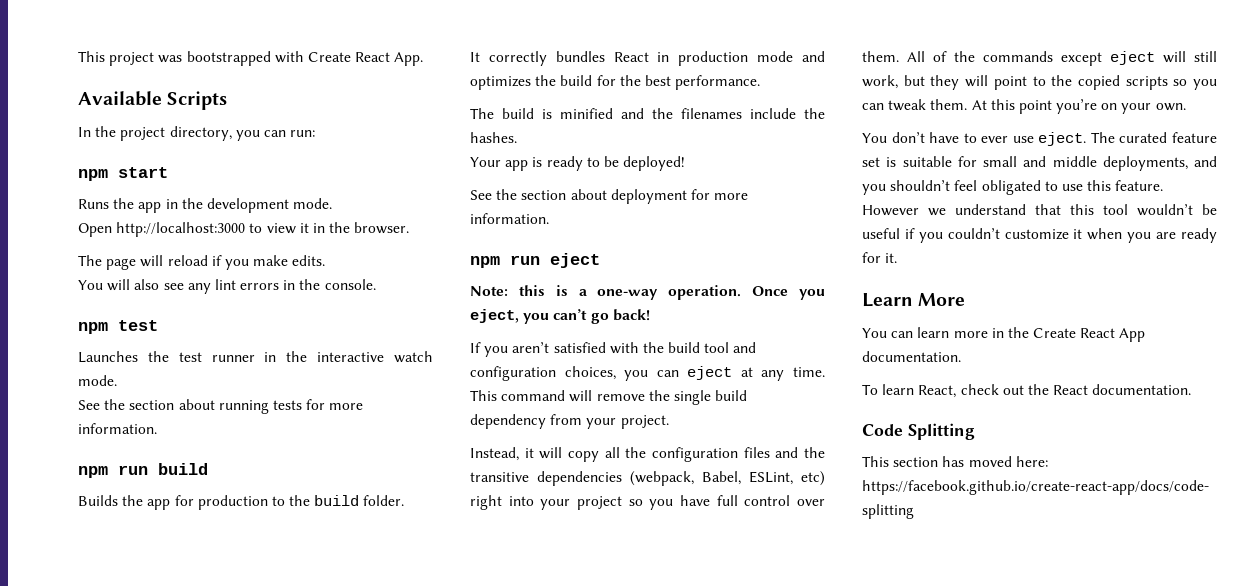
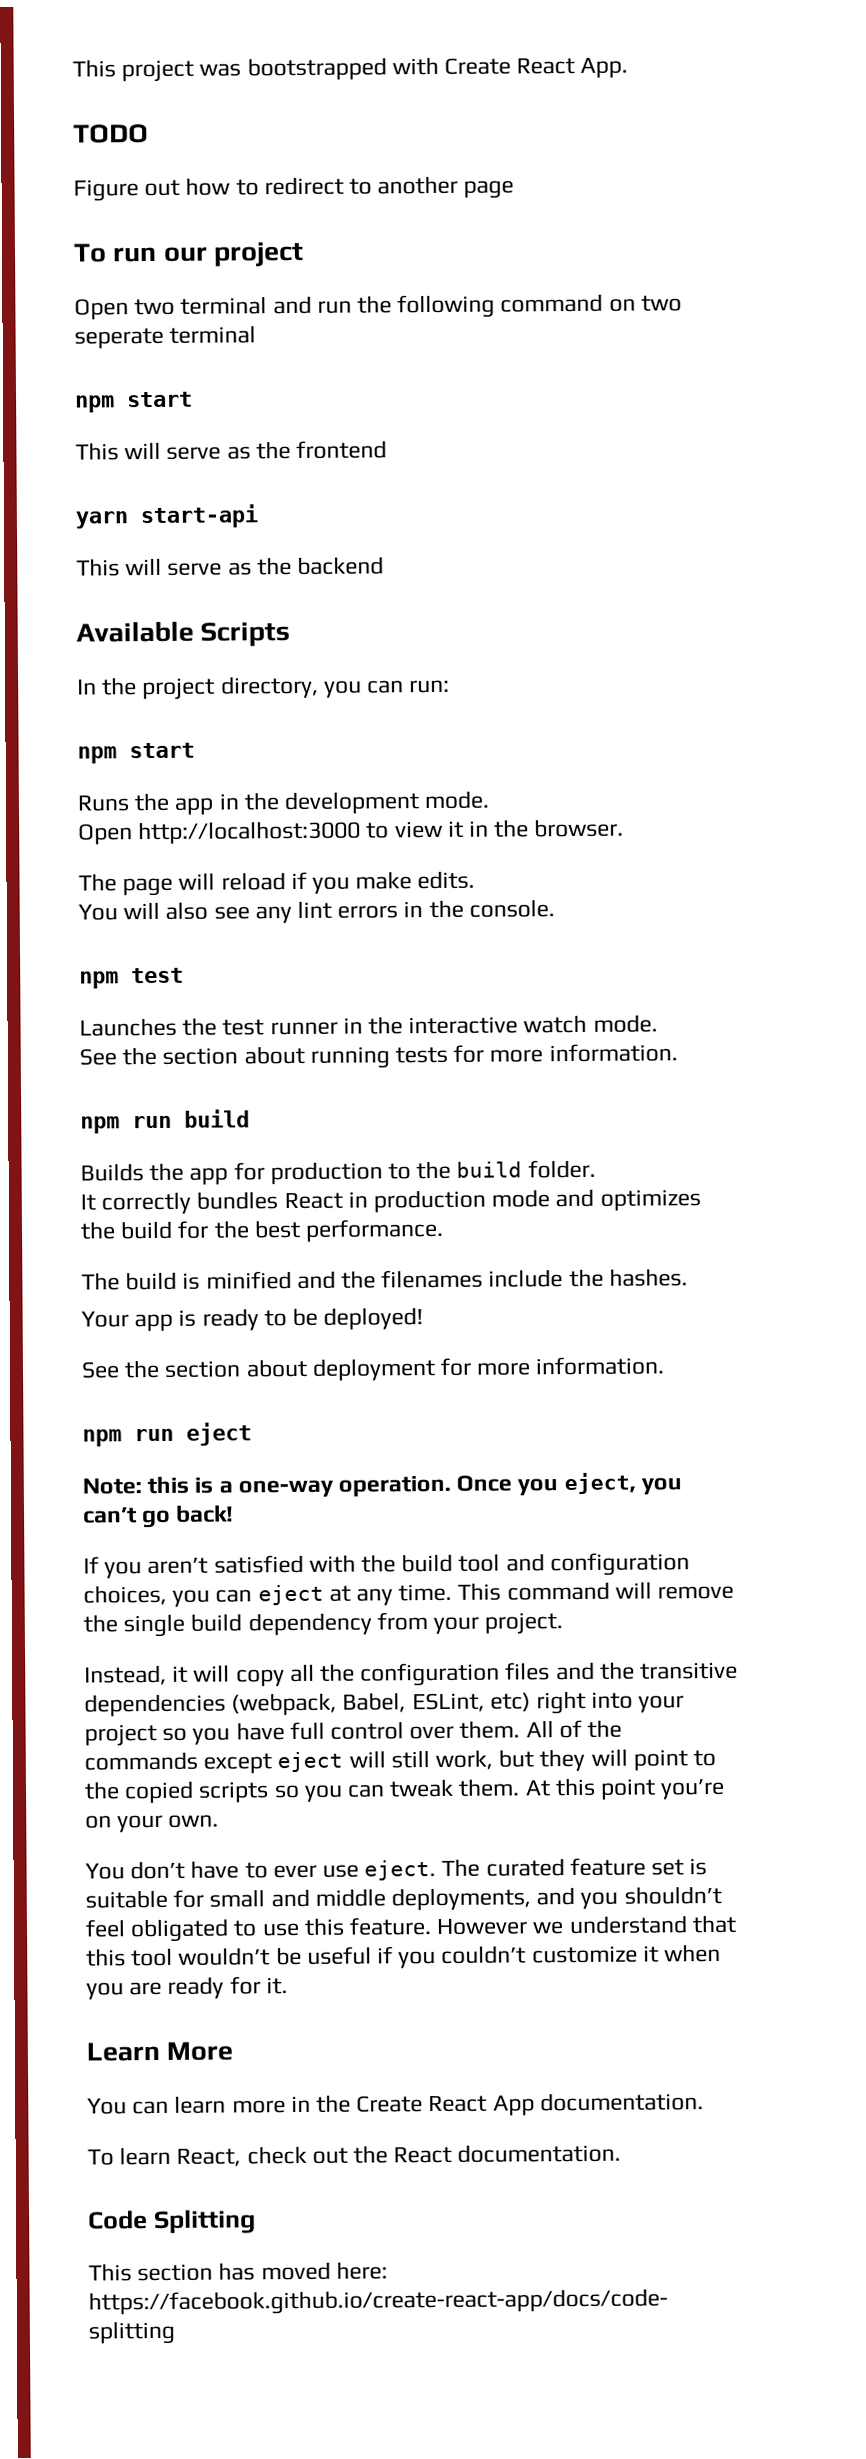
(424, 59) none -> [73,124,149,144] [73,175,515,202] [73,241,304,267] [74,293,682,320] [74,325,257,349] [75,391,193,413] [75,440,388,461] [75,504,258,529] [76,556,385,577] // TODO // Figure out how to redirect to another page // To run our project // Open two terminal and run the following command on two seperate terminal // npm start // This will serve as the frontend // yarn start-api // This will serve as the backend

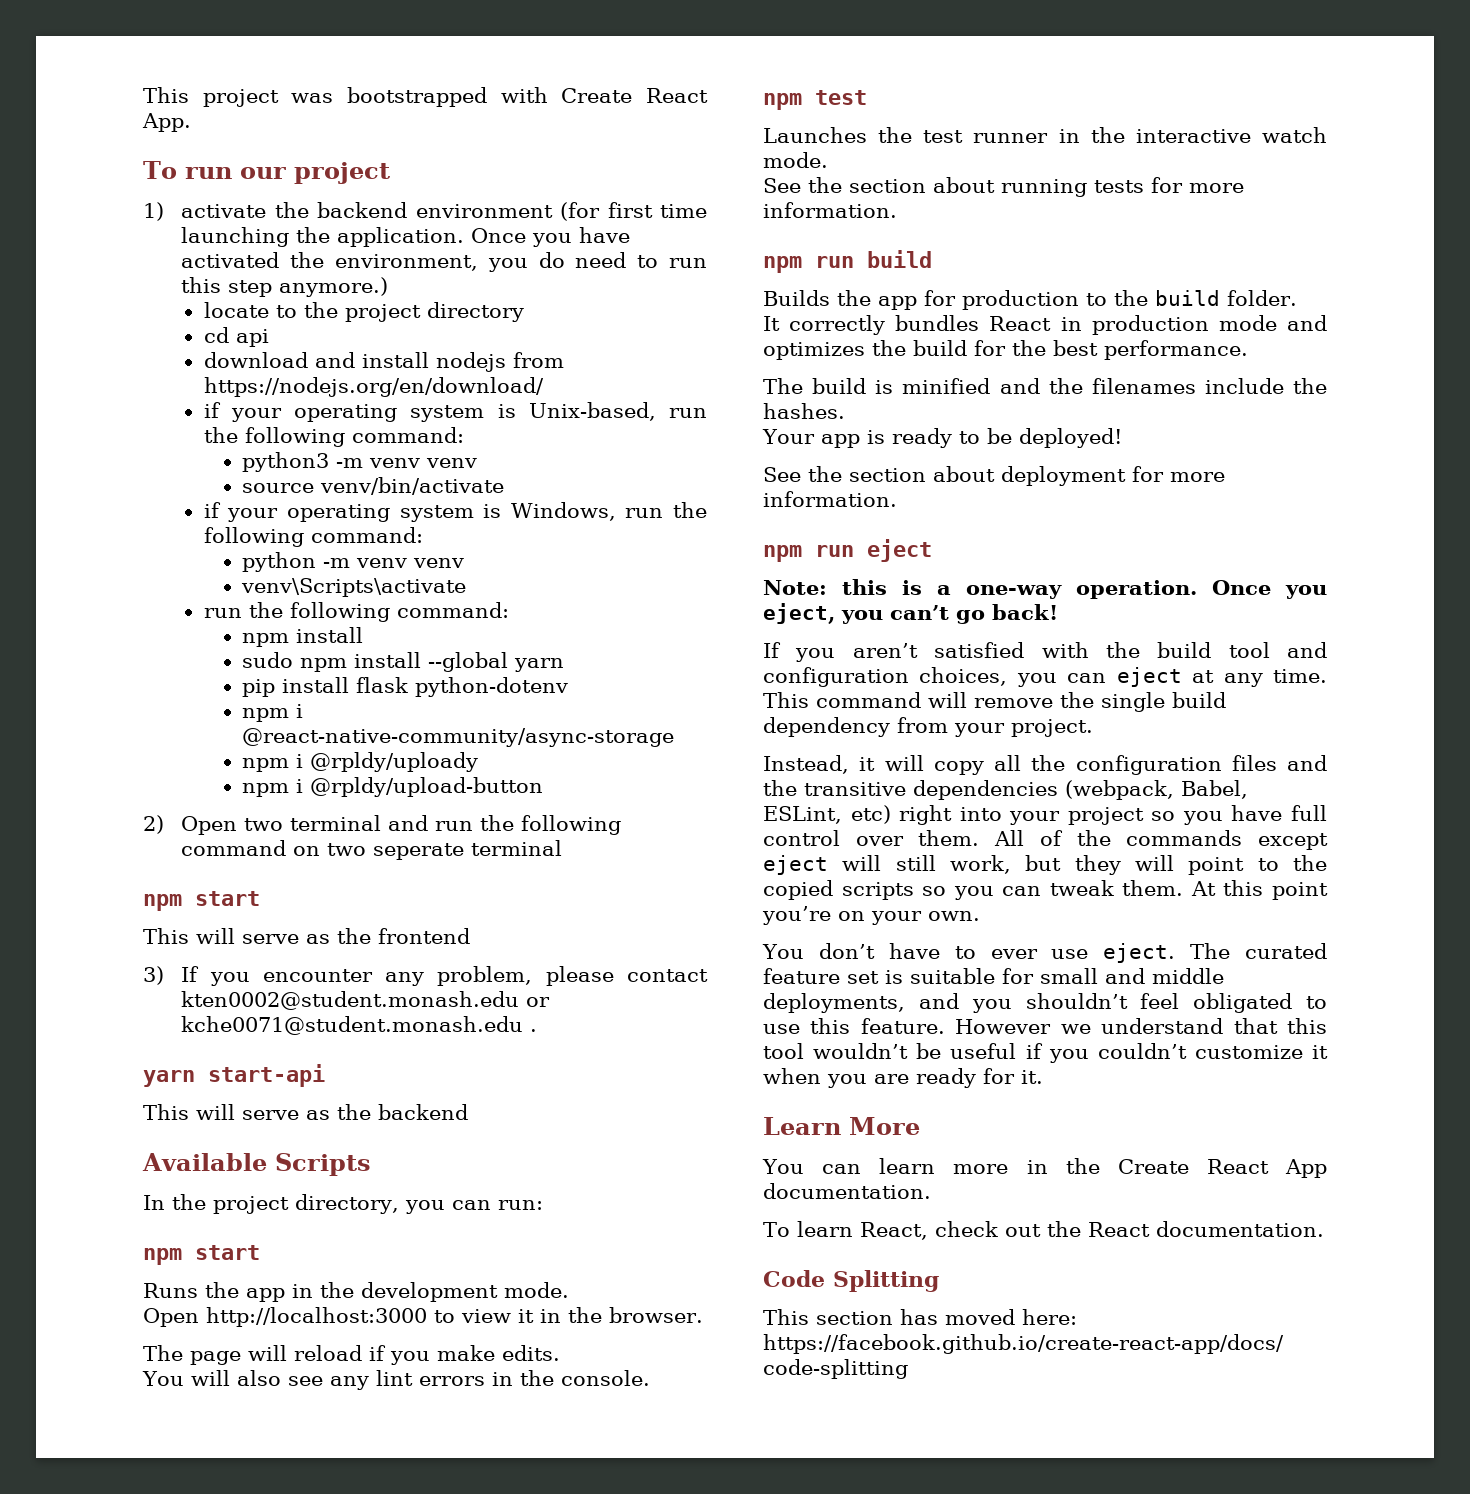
[73,124,149,144] [73,175,515,202] [73,241,304,267] TODO // Figure out how to redirect to another page // To run our project // -> [143,161,390,184] [143,202,707,221] [181,227,631,247] [181,252,708,272] [181,277,389,297] [203,302,524,322] [203,327,269,347] [203,352,564,372] [203,377,544,397] [203,402,707,422] [203,427,464,447] [242,452,478,472] [242,477,505,495] [203,502,707,522] [203,527,423,547] [242,552,465,572] [241,578,467,597] [203,602,509,622] [242,627,364,647] [242,652,565,672] [242,677,569,697] [242,704,304,722] [242,728,675,747] [242,752,479,772] [242,777,544,797] [143,815,164,834] To run our project // 1) activate the backend environment (for first time launching the application. Once you have activated the environment, you do need to run this step anymore.) // locate to the project directory // cd api // download and install nodejs from https://nodejs.org/en/download/ // if your operating system is Unix-based, run the following command: // python3 -m venv venv // source venv/bin/activate // if your operating system is Windows, run the following command: // python -m venv venv // venv\Scripts\activate // run the following command: // npm install // sudo npm install --global yarn // pip install flask python-dotenv // npm i @react-native-community/async-storage // npm i @rpldy/uploady // npm i @rpldy/upload-button // 2)
(388, 449) none -> [143,966,708,986] [181,991,551,1010] [181,1016,538,1035] // 3) If you encounter any problem, please contact kten0002@student.monash.edu or kche0071@student.monash.edu .

